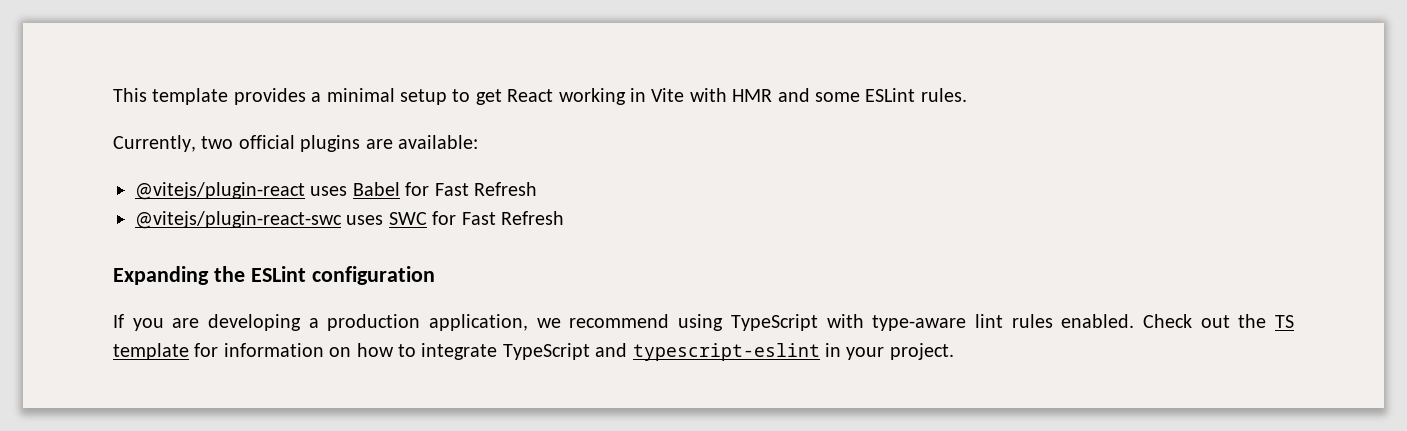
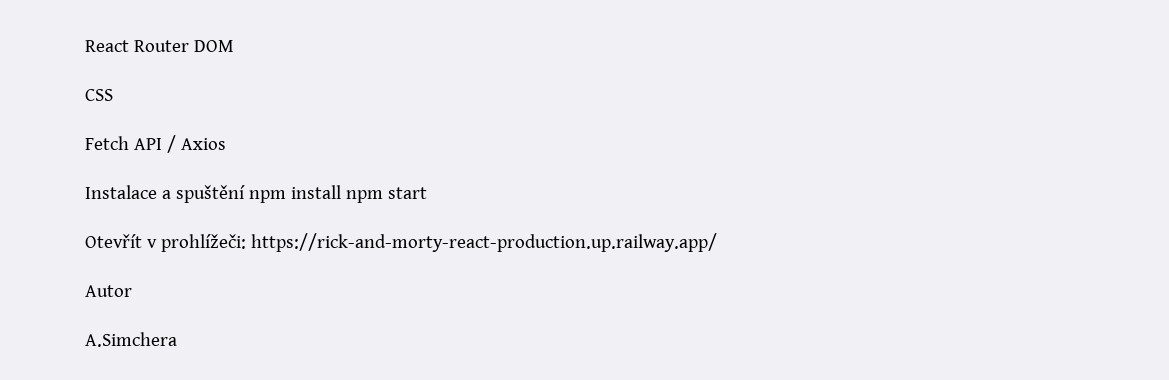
[113,88,967,105] [113,135,478,152] [135,182,537,200] [135,211,564,229] [113,266,435,285] [113,314,1295,331] [113,343,954,361] This template provides a minimal setup to get React working in Vite with HMR and some ESLint rules. // Currently, two official plugins are available: // @vitejs/plugin-react uses Babel for Fast Refresh // @vitejs/plugin-react-swc uses SWC for Fast Refresh // Expanding the ESLint configuration // If you are developing a production application, we recommend using TypeScript with type-aware lint rules enabled. Check out the TS template for information on how to integrate TypeScript and typescript-eslint in your project. -> [85,40,234,52] [85,89,113,101] [85,135,226,153] [85,185,427,203] [85,233,717,252] [85,285,132,297] [85,332,177,347] React Router DOM // CSS // Fetch API / Axios // Instalace a spuštění npm install npm start // Otevřít v prohlížeči: https://rick-and-morty-react-production.up.railway.app/ // Autor // A.Simchera

